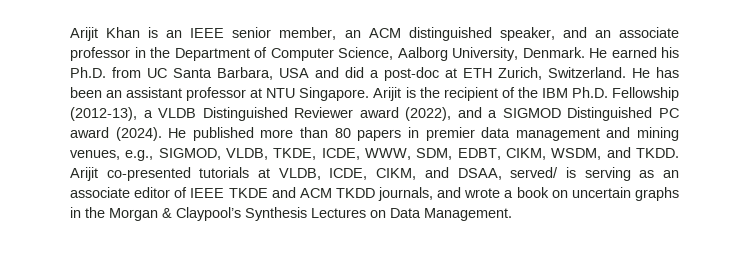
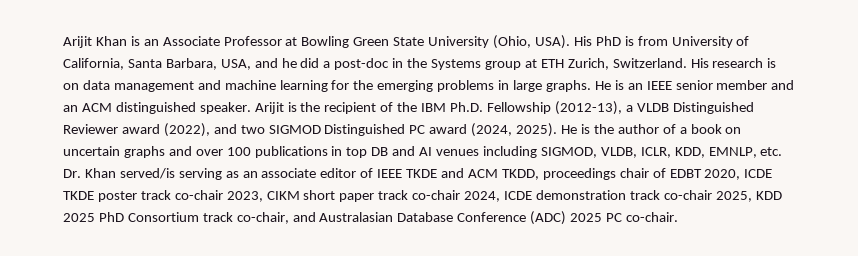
[190,27,680,41] [70,47,679,61] [70,67,679,81] [70,87,370,101] IEEE senior member, an ACM distinguished speaker, and an associate professor in the Department of Computer Science, Aalborg University, Denmark. He earned his Ph.D. from UC Santa Barbara, USA and did a post-doc at ETH Zurich, Switzerland. He has been an assistant professor at NTU Singapore. -> [162,35,750,49] [63,58,777,70] [63,80,795,92] [63,102,251,114] Associate Professor at Bowling Green State University (Ohio, USA). His PhD is from University of California, Santa Barbara, USA, and he did a post-doc in the Systems group at ETH Zurich, Switzerland. His research is on data management and machine learning for the emerging problems in large graphs. He is an IEEE senior member and an ACM distinguished speaker.
[488,110,498,118] a -> [240,125,265,134] two
[115,127,680,141] [70,147,679,161] [70,167,576,181] (2024). He published more than 80 papers in premier data management and mining venues, e.g., SIGMOD, VLDB, TKDE, ICDE, WWW, SDM, EDBT, CIKM, WSDM, and TKDD. Arijit co-presented tutorials at VLDB, ICDE, CIKM, and DSAA, served/ is -> [471,123,742,137] [63,146,783,158] [63,168,175,179] (2024, 2025). He is the author of a book on uncertain graphs and over 100 publications in top DB and AI venues including SIGMOD, VLDB, ICLR, KDD, EMNLP, etc. Dr. Khan served/is
[335,187,679,201] [70,207,512,221] TKDD journals, and wrote a book on uncertain graphs in the Morgan & Claypool’s Synthesis Lectures on Data Management. -> [501,168,773,180] [63,190,782,202] [63,211,678,225] TKDD, proceedings chair of EDBT 2020, ICDE TKDE poster track co-chair 2023, CIKM short paper track co-chair 2024, ICDE demonstration track co-chair 2025, KDD 2025 PhD Consortium track co-chair, and Australasian Database Conference (ADC) 2025 PC co-chair.

